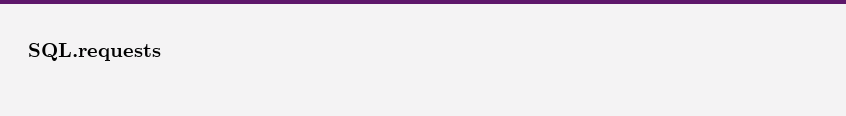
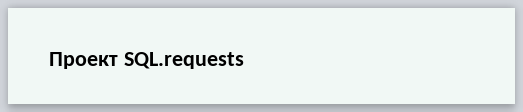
(28, 52) none -> [49,52,118,69] Проект

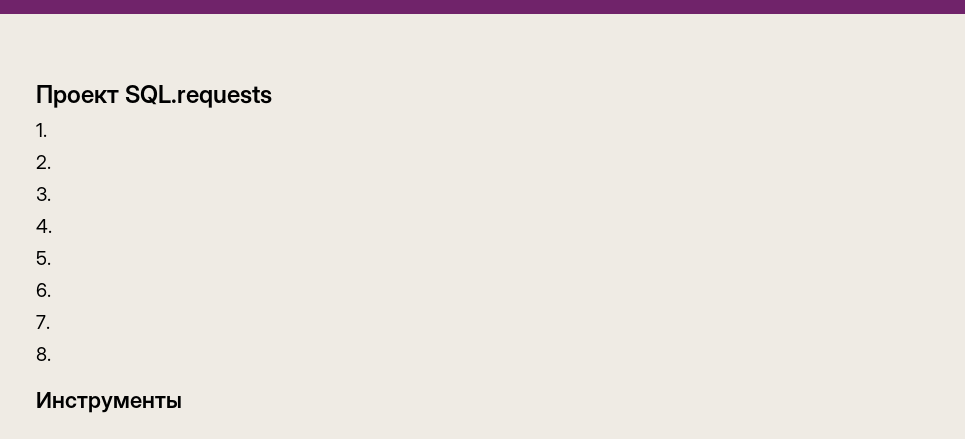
(244, 60) none -> [36,123,47,137] [36,155,51,169] [36,187,51,201] [36,219,52,233] [36,251,51,265] [36,283,51,297] [36,315,50,329] [36,347,51,361] [36,392,182,413] // 1. // 2. // 3. // 4. // 5. // 6. // 7. // 8. // Инструменты

